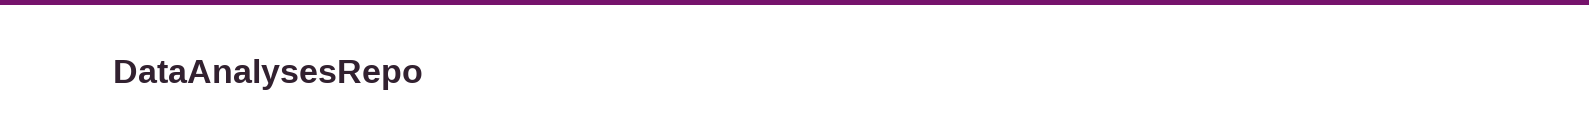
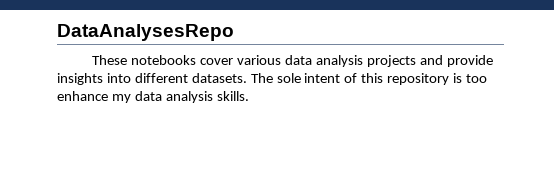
(423, 74) none -> [92,55,493,67] [57,73,488,85] [57,91,249,103] // These notebooks cover various data analysis projects and provide insights into different datasets. The sole intent of this repository is too enhance my data analysis skills.

